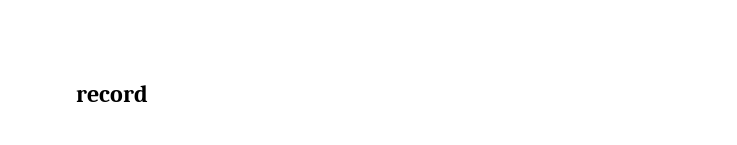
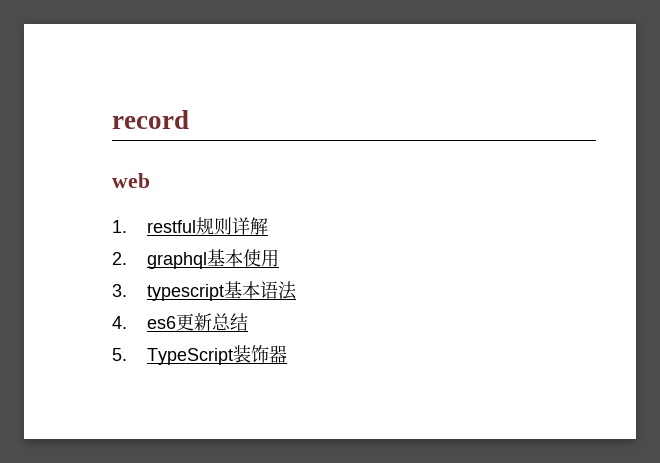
(148, 93) none -> [112,173,150,188] [112,217,268,235] [112,249,279,269] [112,281,297,301] [112,313,248,331] [112,345,287,365] // web // 1. restful规则详解 // 2. graphql基本使用 // 3. typescript基本语法 // 4. es6更新总结 // 5. TypeScript装饰器

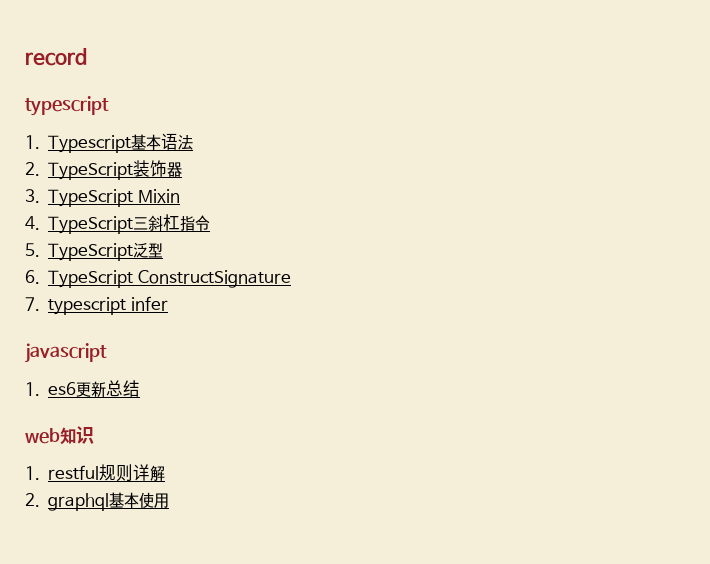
(189, 119) none -> [25,96,109,116] [25,133,194,153] [25,160,183,180] [25,189,180,207] [25,214,211,234] [25,242,164,261] [25,270,291,288] [25,296,168,315] [25,343,107,363] [25,380,141,397] // typescript // 1. Typescript基本语法 // 2. TypeScript装饰器 // 3. TypeScript Mixin // 4. TypeScript三斜杠指令 // 5. TypeScript泛型 // 6. TypeScript ConstructSignature // 7. typescript infer // javascript // 1. es6更新总结
(150, 180) none -> [60,426,94,445] 知识
[112,281,297,301] [112,313,248,331] [112,345,287,365] // 3. typescript基本语法 // 4. es6更新总结 // 5. TypeScript装饰器 -> (170, 500) none

